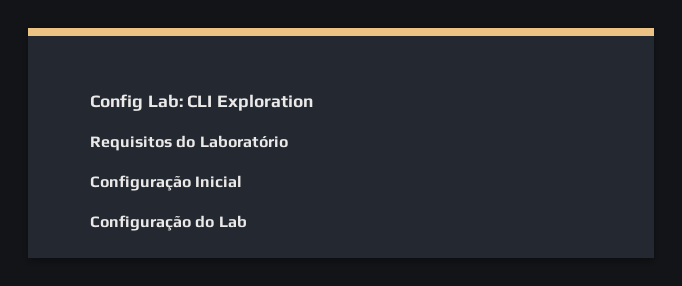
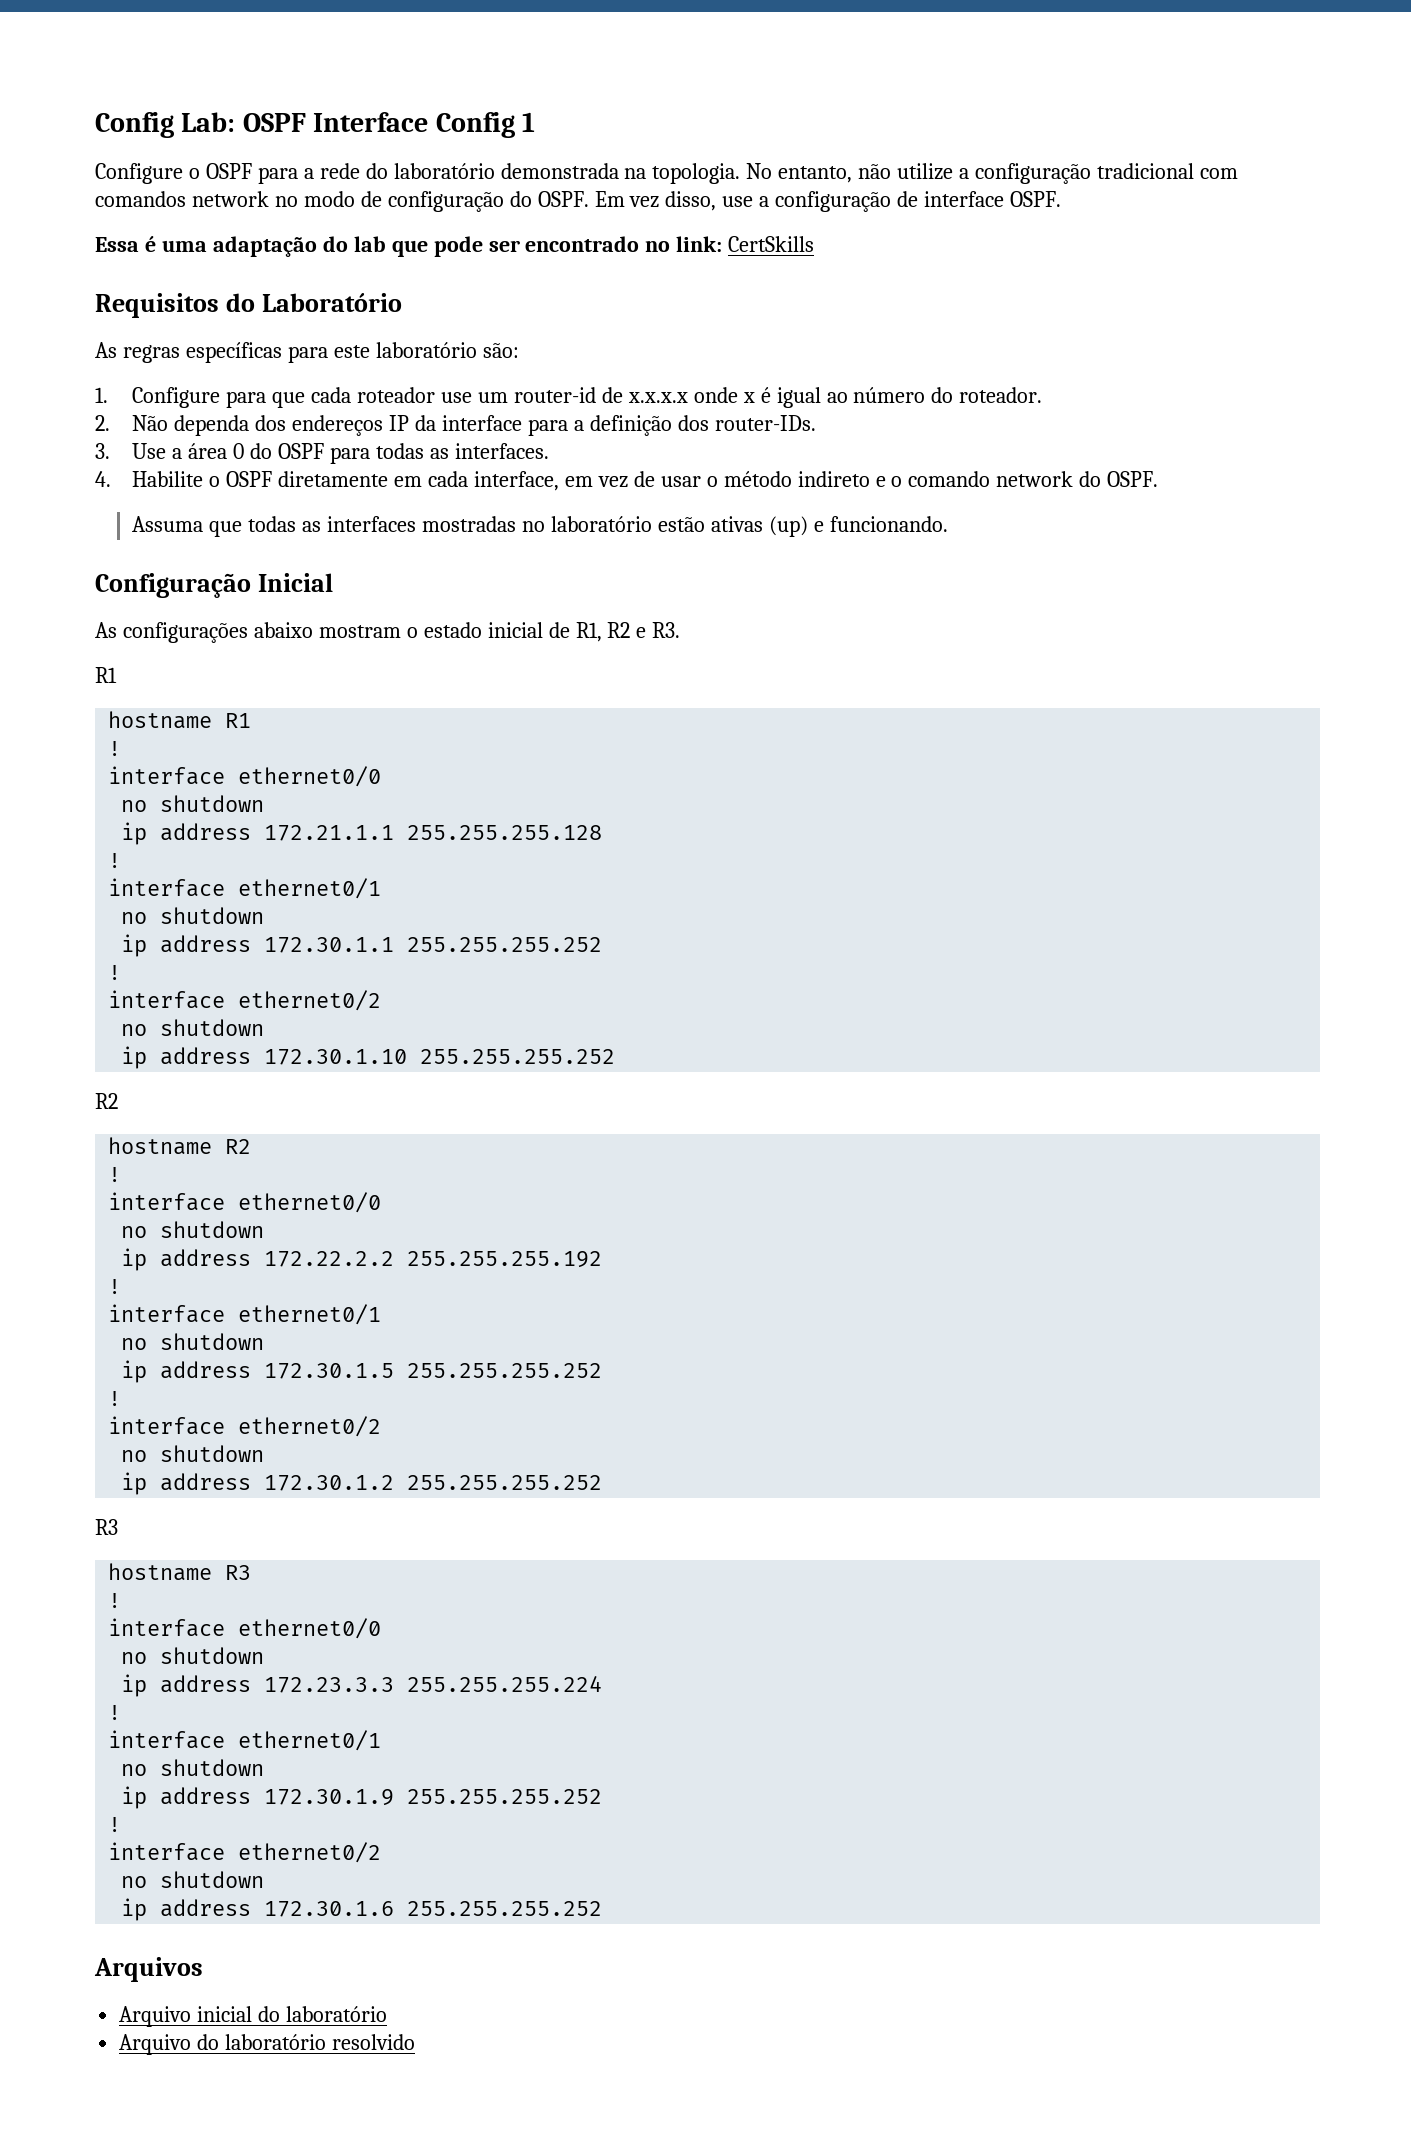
[187,94,314,111] [90,135,288,151] [90,175,243,191] [90,215,247,231] CLI Exploration // Requisitos do Laboratório // Configuração Inicial // Configuração do Lab -> [242,112,536,138] [95,163,1238,184] [95,191,1062,212] [95,236,815,257] [95,293,402,318] [95,342,519,363] [95,387,1043,408] [95,415,816,436] [95,443,549,464] [95,471,1159,491] [132,516,948,537] [95,573,333,598] [95,622,681,643] [95,667,117,683] [108,711,252,729] [108,741,122,756] [108,766,382,787] [121,795,265,812] [121,822,603,845] [108,853,122,868] [108,878,382,899] [121,907,265,924] [121,934,603,957] [108,965,122,980] [108,990,382,1011] [121,1019,265,1036] [121,1046,616,1069] [95,1093,118,1109] [108,1137,252,1155] [108,1167,122,1182] [108,1192,382,1213] [121,1221,265,1238] [121,1248,603,1271] [108,1279,122,1294] [108,1304,382,1325] [121,1333,265,1350] [121,1360,603,1383] [108,1391,122,1406] [108,1416,382,1437] [121,1445,265,1462] [121,1472,603,1495] [95,1519,118,1535] [108,1563,252,1581] [108,1593,122,1608] [108,1618,382,1639] [121,1647,265,1664] [121,1674,603,1697] [108,1705,122,1720] [108,1730,382,1751] [121,1759,265,1776] [121,1786,603,1809] [108,1817,122,1832] [108,1842,382,1863] [121,1871,265,1888] [121,1898,603,1921] [94,1957,203,1982] [119,2006,388,2027] [119,2034,416,2055] OSPF Interface Config 1 // Configure o OSPF para a rede do laboratório demonstrada na topologia. No entanto, não utilize a configuração tradicional com comandos network no modo de configuração do OSPF. Em vez disso, use a configuração de interface OSPF. // Essa é uma adaptação do lab que pode ser encontrado no link: CertSkills // Requisitos do Laboratório // As regras específicas para este laboratório são: // 1. Configure para que cada roteador use um router-id de x.x.x.x onde x é igual ao número do roteador. // 2. Não dependa dos endereços IP da interface para a definição dos router-IDs. // 3. Use a área 0 do OSPF para todas as interfaces. // 4. Habilite o OSPF diretamente em cada interface, em vez de usar o método indireto e o comando network do OSPF. // Assuma que todas as interfaces mostradas no laboratório estão ativas (up) e funcionando. // Configuração Inicial // As configurações abaixo mostram o estado inicial de R1, R2 e R3. // R1 // hostname R1 // ! // interface ethernet0/0 // no shutdown // ip address 172.21.1.1 255.255.255.128 // ! // interface ethernet0/1 // no shutdown // ip address 172.30.1.1 255.255.255.252 // ! // interface ethernet0/2 // no shutdown // ip address 172.30.1.10 255.255.255.252 // R2 // hostname R2 // ! // interface ethernet0/0 // no shutdown // ip address 172.22.2.2 255.255.255.192 // ! // interface ethernet0/1 // no shutdown // ip address 172.30.1.5 255.255.255.252 // ! // interface ethernet0/2 // no shutdown // ip address 172.30.1.2 255.255.255.252 // R3 // hostname R3 // ! // interface ethernet0/0 // no shutdown // ip address 172.23.3.3 255.255.255.224 // ! // interface ethernet0/1 // no shutdown // ip address 172.30.1.9 255.255.255.252 // ! // interface ethernet0/2 // no shutdown // ip address 172.30.1.6 255.255.255.252 // Arquivos // Arquivo inicial do laboratório // Arquivo do laboratório resolvido

